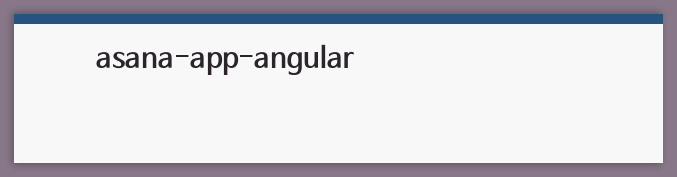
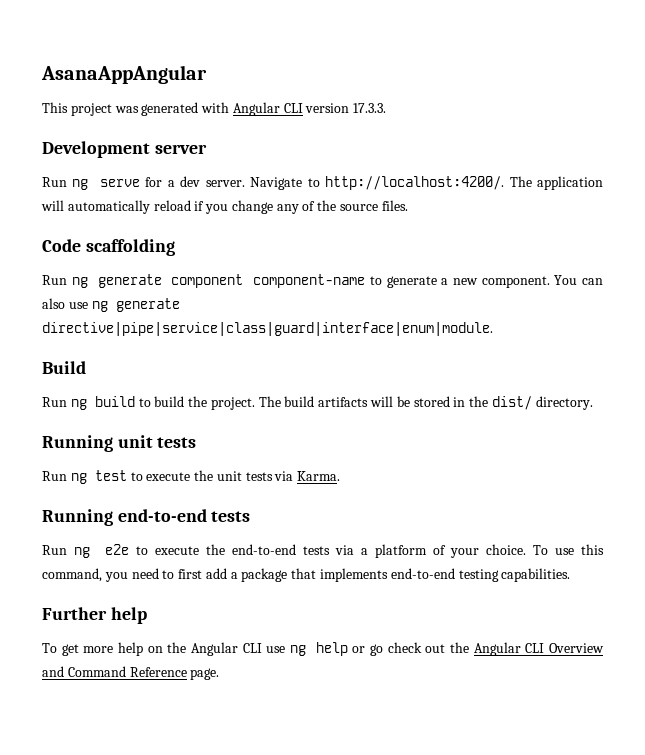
[96,44,354,75] asana-app-angular -> [41,65,207,84] [42,102,387,116] [42,141,207,158] [42,176,603,190] [41,200,408,214] [42,239,175,256] [42,274,603,288] [42,298,180,312] [42,322,493,336] [42,361,86,374] [42,396,593,410] [42,435,197,452] [42,470,341,484] [42,509,251,526] [42,544,604,558] [42,568,571,582] [42,607,147,624] [42,642,604,656] [42,666,220,680] AsanaAppAngular // This project was generated with Angular CLI version 17.3.3. // Development server // Run ng serve for a dev server. Navigate to http://localhost:4200/. The application will automatically reload if you change any of the source files. // Code scaffolding // Run ng generate component component-name to generate a new component. You can also use ng generate directive|pipe|service|class|guard|interface|enum|module. // Build // Run ng build to build the project. The build artifacts will be stored in the dist/ directory. // Running unit tests // Run ng test to execute the unit tests via Karma. // Running end-to-end tests // Run ng e2e to execute the end-to-end tests via a platform of your choice. To use this command, you need to first add a package that implements end-to-end testing capabilities. // Further help // To get more help on the Angular CLI use ng help or go check out the Angular CLI Overview and Command Reference page.

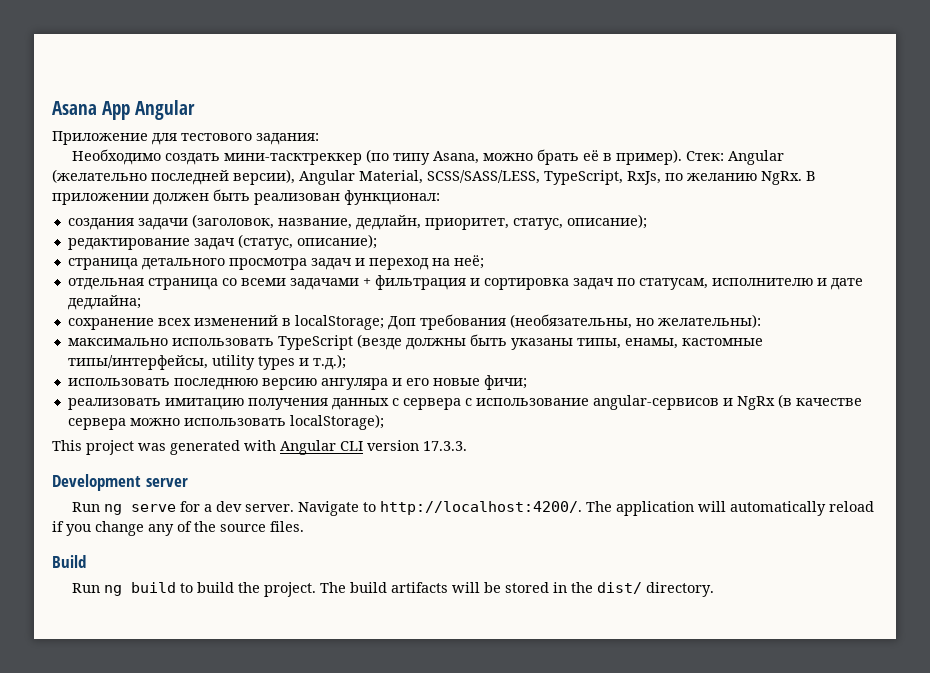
[41,65,207,84] AsanaAppAngular -> [52,100,195,120] [52,131,319,145] [72,149,785,165] [52,169,815,185] [52,189,440,205] [67,214,647,230] [67,234,377,250] [67,255,484,270] [67,275,863,290] [67,295,141,310] [67,314,761,330] [67,334,763,350] [67,354,346,370] [67,375,527,390] [67,394,862,410] [67,414,384,430] Asana App Angular // Приложение для тестового задания: // Необходимо создать мини-тасктреккер (по типу Asana, можно брать её в пример). Стек: Angular (желательно последней версии), Angular Material, SCSS/SASS/LESS, TypeScript, RxJs, по желанию NgRx. В приложении должен быть реализован функционал: // создания задачи (заголовок, название, дедлайн, приоритет, статус, описание); // редактирование задач (статус, описание); // страница детального просмотра задач и переход на неё; // отдельная страница со всеми задачами + фильтрация и сортировка задач по статусам, исполнителю и дате дедлайна; // сохранение всех изменений в localStorage; Доп требования (необязательны, но желательны): // максимально использовать TypeScript (везде должны быть указаны типы, енамы, кастомные типы/интерфейсы, utility types и т.д.); // использовать последнюю версию ангуляра и его новые фичи; // реализовать имитацию получения данных с сервера с использование angular-сервисов и NgRx (в качестве сервера можно использовать localStorage);
[42,239,175,256] [42,274,603,288] [42,298,180,312] [42,322,493,336] // Code scaffolding // Run ng generate component component-name to generate a new component. You can also use ng generate directive|pipe|service|class|guard|interface|enum|module. -> (304, 526) none
[42,435,197,452] [42,470,341,484] [42,509,251,526] [42,544,604,558] [42,568,571,582] [42,607,147,624] [42,642,604,656] [42,666,220,680] // Running unit tests // Run ng test to execute the unit tests via Karma. // Running end-to-end tests // Run ng e2e to execute the end-to-end tests via a platform of your choice. To use this command, you need to first add a package that implements end-to-end testing capabilities. // Further help // To get more help on the Angular CLI use ng help or go check out the Angular CLI Overview and Command Reference page. -> (715, 589) none

